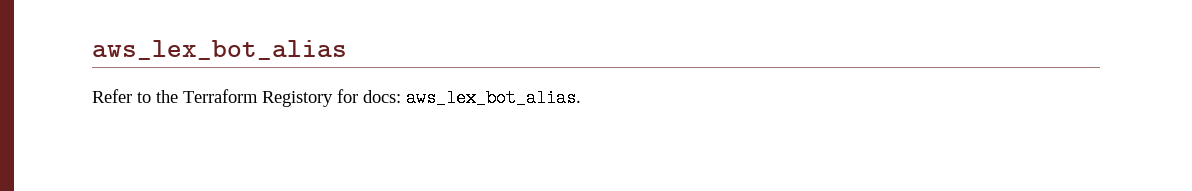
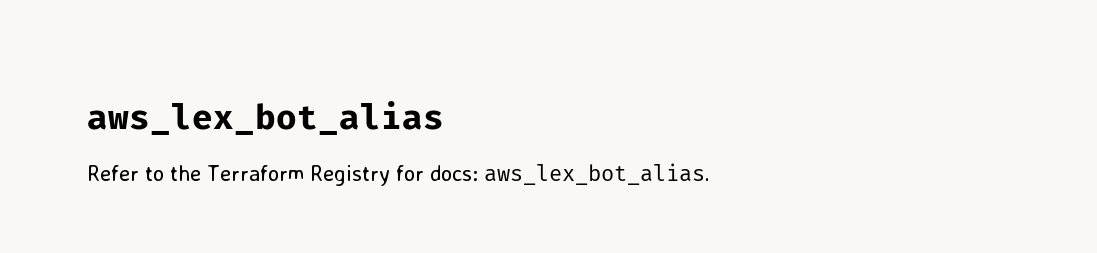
[262,91,333,107] Registory -> [309,165,390,186] Registry

